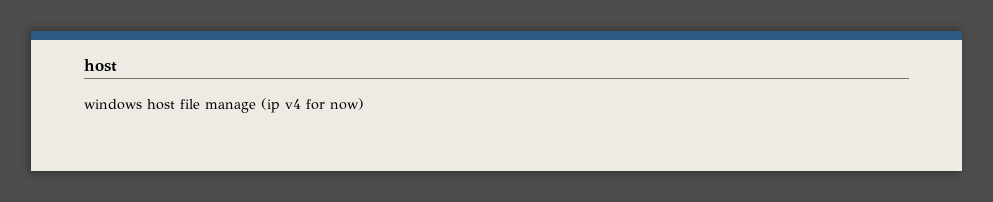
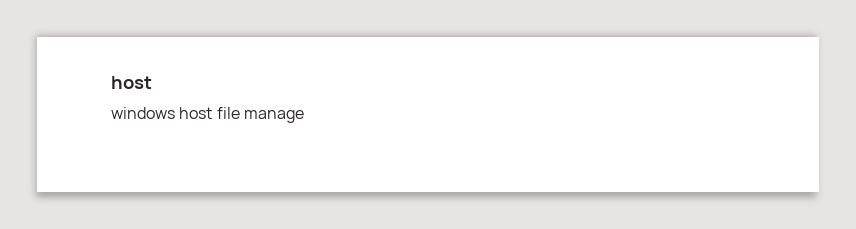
[261,98,364,113] (ip v4 for now) -> (304, 116) none

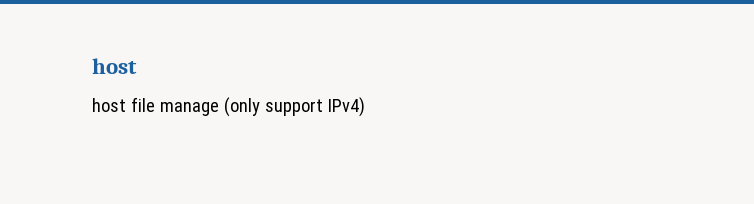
[111,107,175,119] windows -> (137, 66) none
(304, 116) none -> [223,97,365,117] (only support IPv4)

